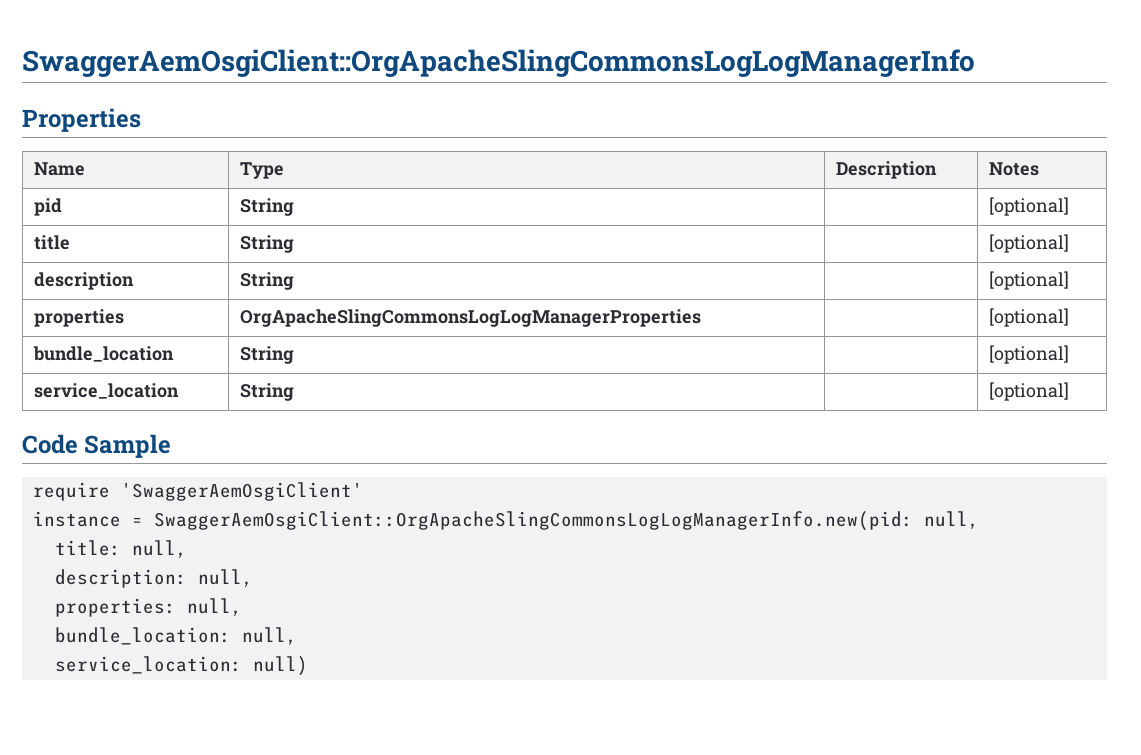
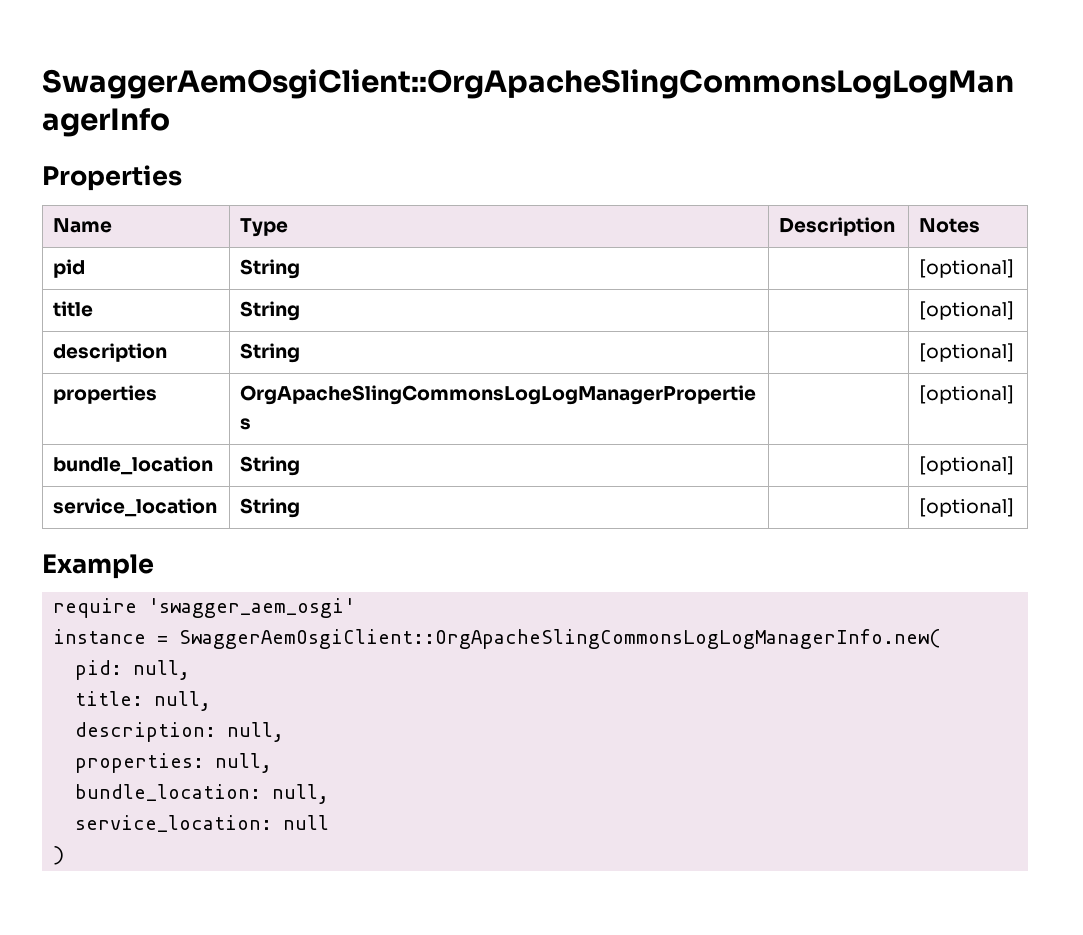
[22,434,172,458] Code Sample -> [42,554,154,579] Example
[120,482,363,501] 'SwaggerAemOsgiClient' -> [148,598,356,618] 'swagger_aem_osgi'
[153,511,913,531] SwaggerAemOsgiClient::OrgApacheSlingCommonsLogLogManagerInfo.new(pid: -> [179,629,941,649] [75,660,123,680] SwaggerAemOsgiClient::OrgApacheSlingCommonsLogLogManagerInfo.new( // pid:
[252,656,308,676] null) -> [283,815,330,830] [53,846,65,865] null // )

